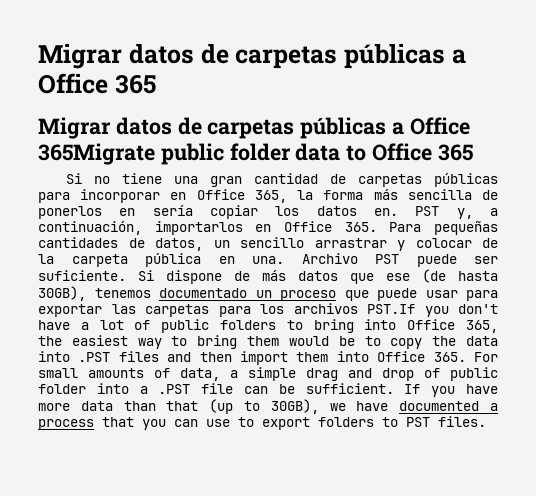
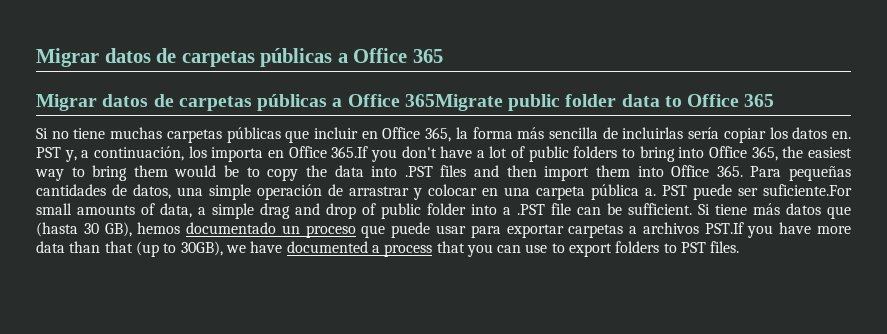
[173,173,499,187] [38,189,161,203] una gran cantidad de carpetas públicas para incorporar -> [110,127,359,143] muchas carpetas públicas que incluir
[38,206,136,219] ponerlos en -> [622,127,684,139] incluirlas
[154,221,499,235] [38,237,498,251] [38,253,498,267] [38,269,498,284] [38,286,498,301] [38,303,415,317] importarlos en Office 365. Para pequeñas cantidades de datos, un sencillo arrastrar y colocar de la carpeta pública en una. Archivo PST puede ser suficiente. Si dispone de más datos que ese (de hasta 30GB), tenemos documentado un proceso que puede usar para exportar las carpetas para los archivos PST.If -> [188,146,369,162] los importa en Office 365.If
[473,352,498,362] For -> [750,166,851,181] [36,184,852,200] Para pequeñas cantidades de datos, una simple operación de arrastrar y colocar en una carpeta pública a. PST puede ser suficiente.For
[404,384,421,394] If -> [698,203,851,219] [36,222,744,238] Si tiene más datos que (hasta 30 GB), hemos documentado un proceso que puede usar para exportar carpetas a archivos PST.If

